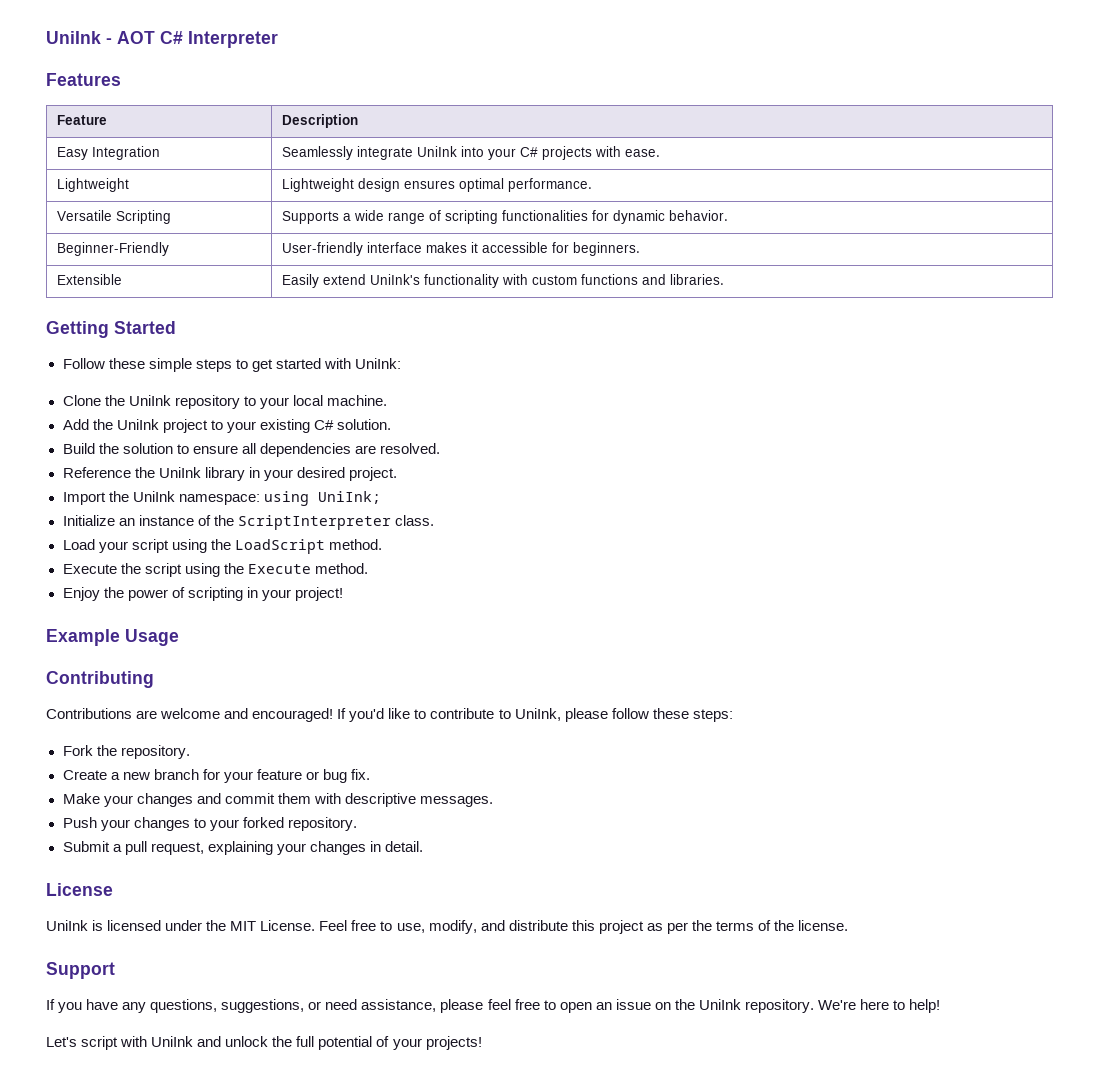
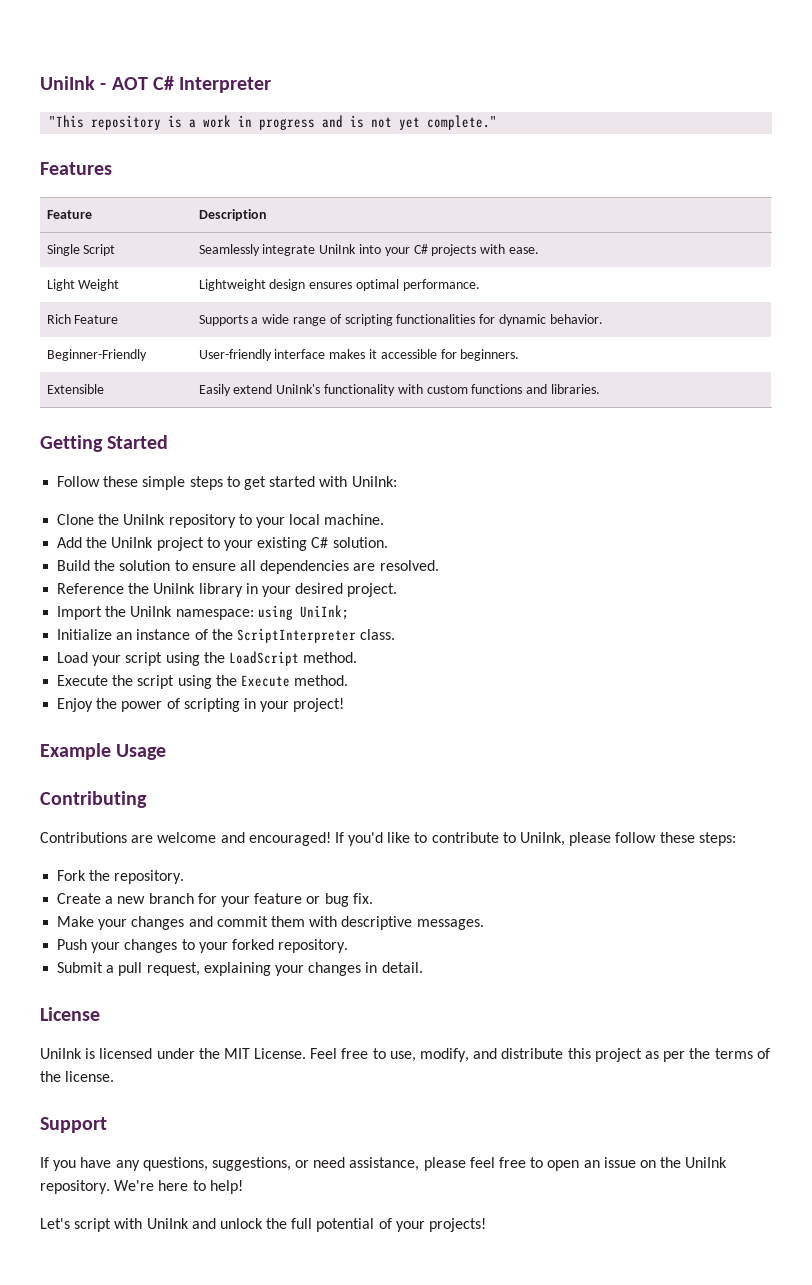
(278, 39) none -> [49,115,498,130] // "This repository is a work in progress and is not yet complete."
[56,146,160,160] Easy Integration -> [46,244,116,256] Single Script
[56,178,129,192] Lightweight -> [46,279,120,291] Light Weight
[56,210,171,224] Versatile Scripting -> [46,314,119,324] Rich Feature

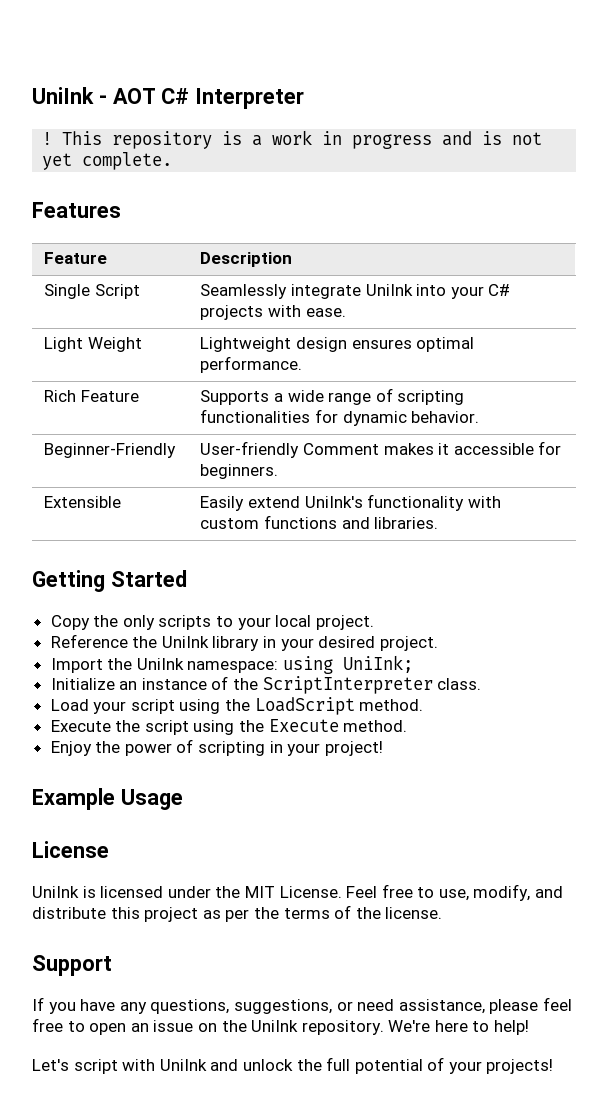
[49,115,85,128] "This -> [42,131,103,145] ! This
[427,115,498,130] complete." -> [82,152,173,170] complete.
[274,349,326,359] interface -> [303,443,380,455] Comment
[57,476,397,490] [57,514,385,528] [57,537,388,551] [57,560,439,574] Follow these simple steps to get started with UniInk: // Clone the UniInk repository to your local machine. // Add the UniInk project to your existing C# solution. // Build the solution to ensure all dependencies are resolved. -> [50,615,374,630] Copy the only scripts to your local project.
[40,791,147,808] [40,832,736,846] [57,870,185,884] [57,893,373,907] [57,916,484,930] [57,939,349,953] [57,962,423,976] // Contributing // Contributions are welcome and encouraged! If you'd like to contribute to UniInk, please follow these steps: // Fork the repository. // Create a new branch for your feature or bug fix. // Make your changes and commit them with descriptive messages. // Push your changes to your forked repository. // Submit a pull request, explaining your changes in detail. -> (183, 799) none

